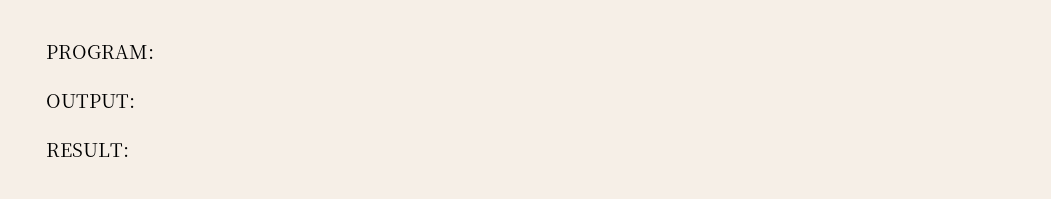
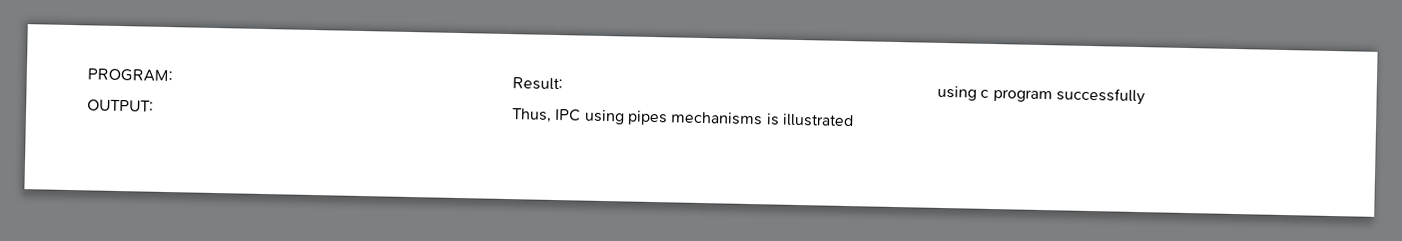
[46,143,129,157] RESULT: -> [512,77,563,91] [511,108,854,128] [937,85,1145,106] Result: // Thus, IPC using pipes mechanisms is illustrated using c program successfully

